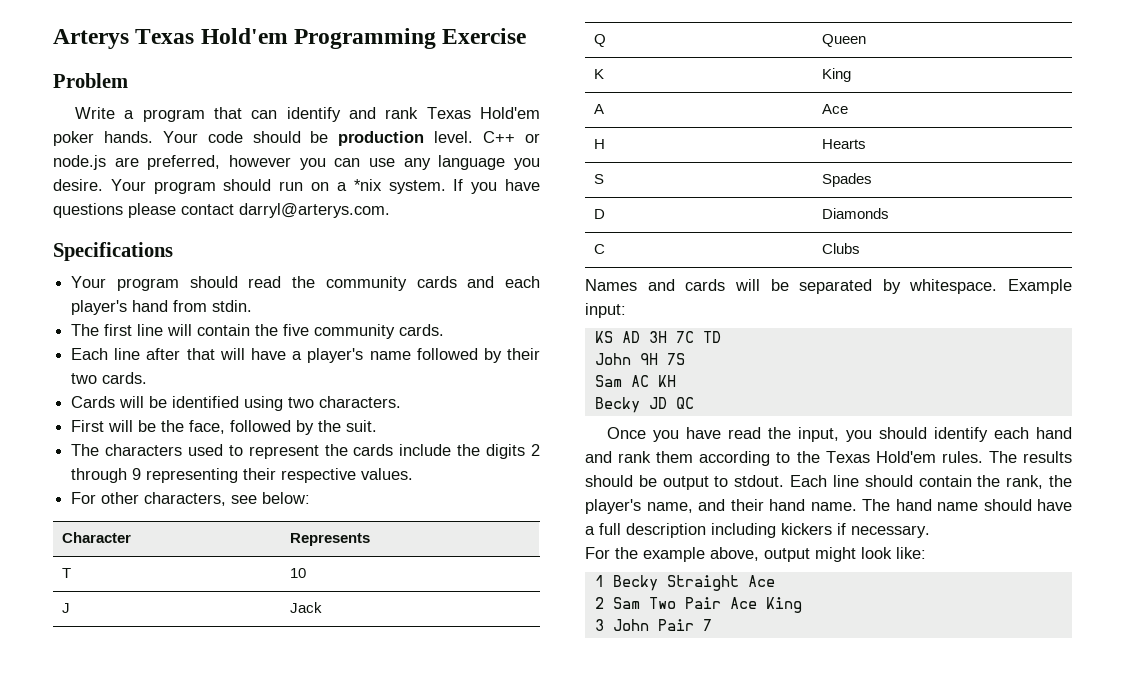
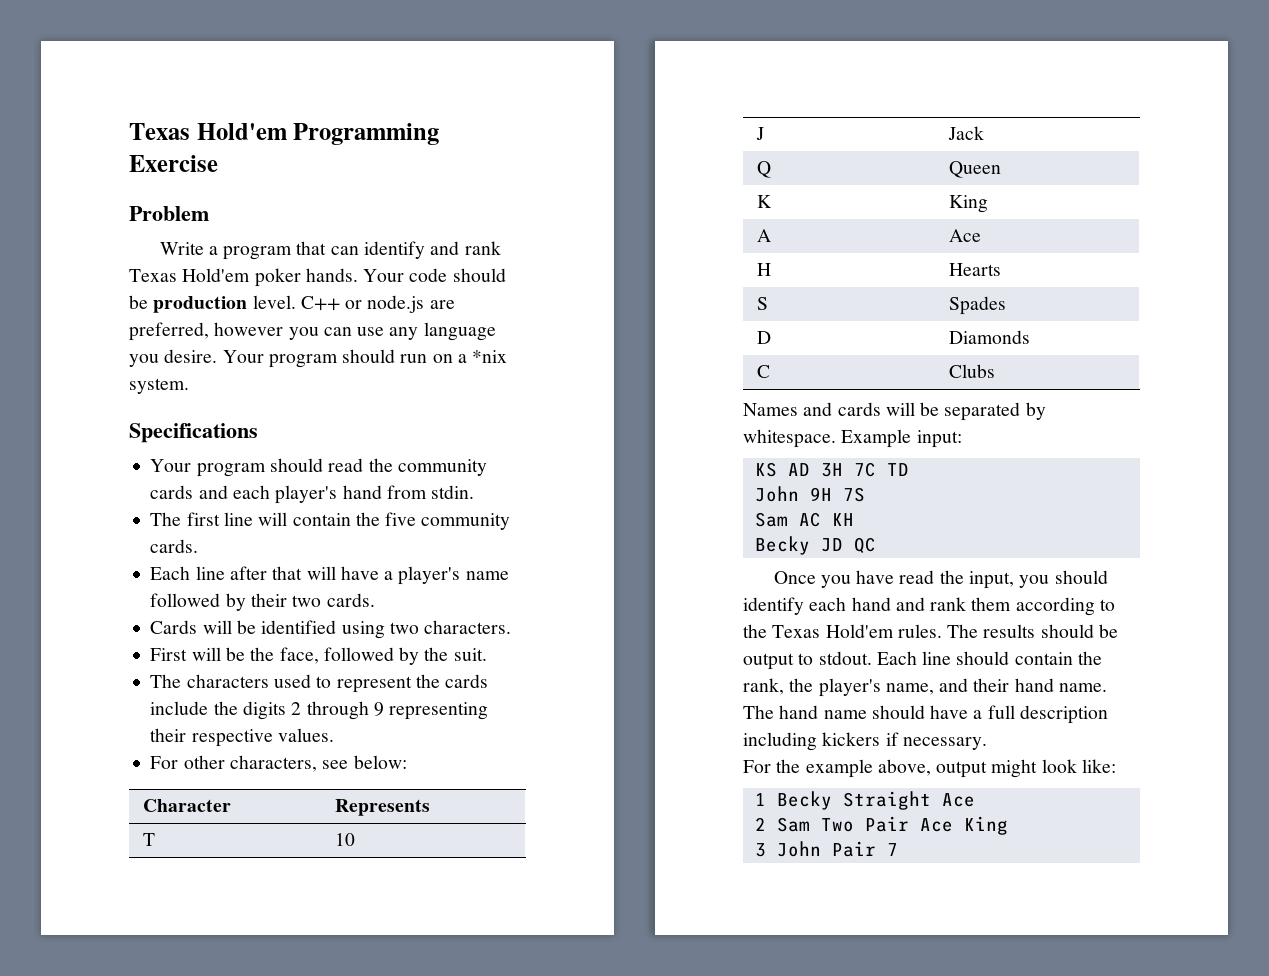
[53,29,129,49] Arterys -> (129, 131) none
[453,179,540,194] [53,203,390,218] If you have questions please contact darryl@arterys.com. -> (189, 386) none

